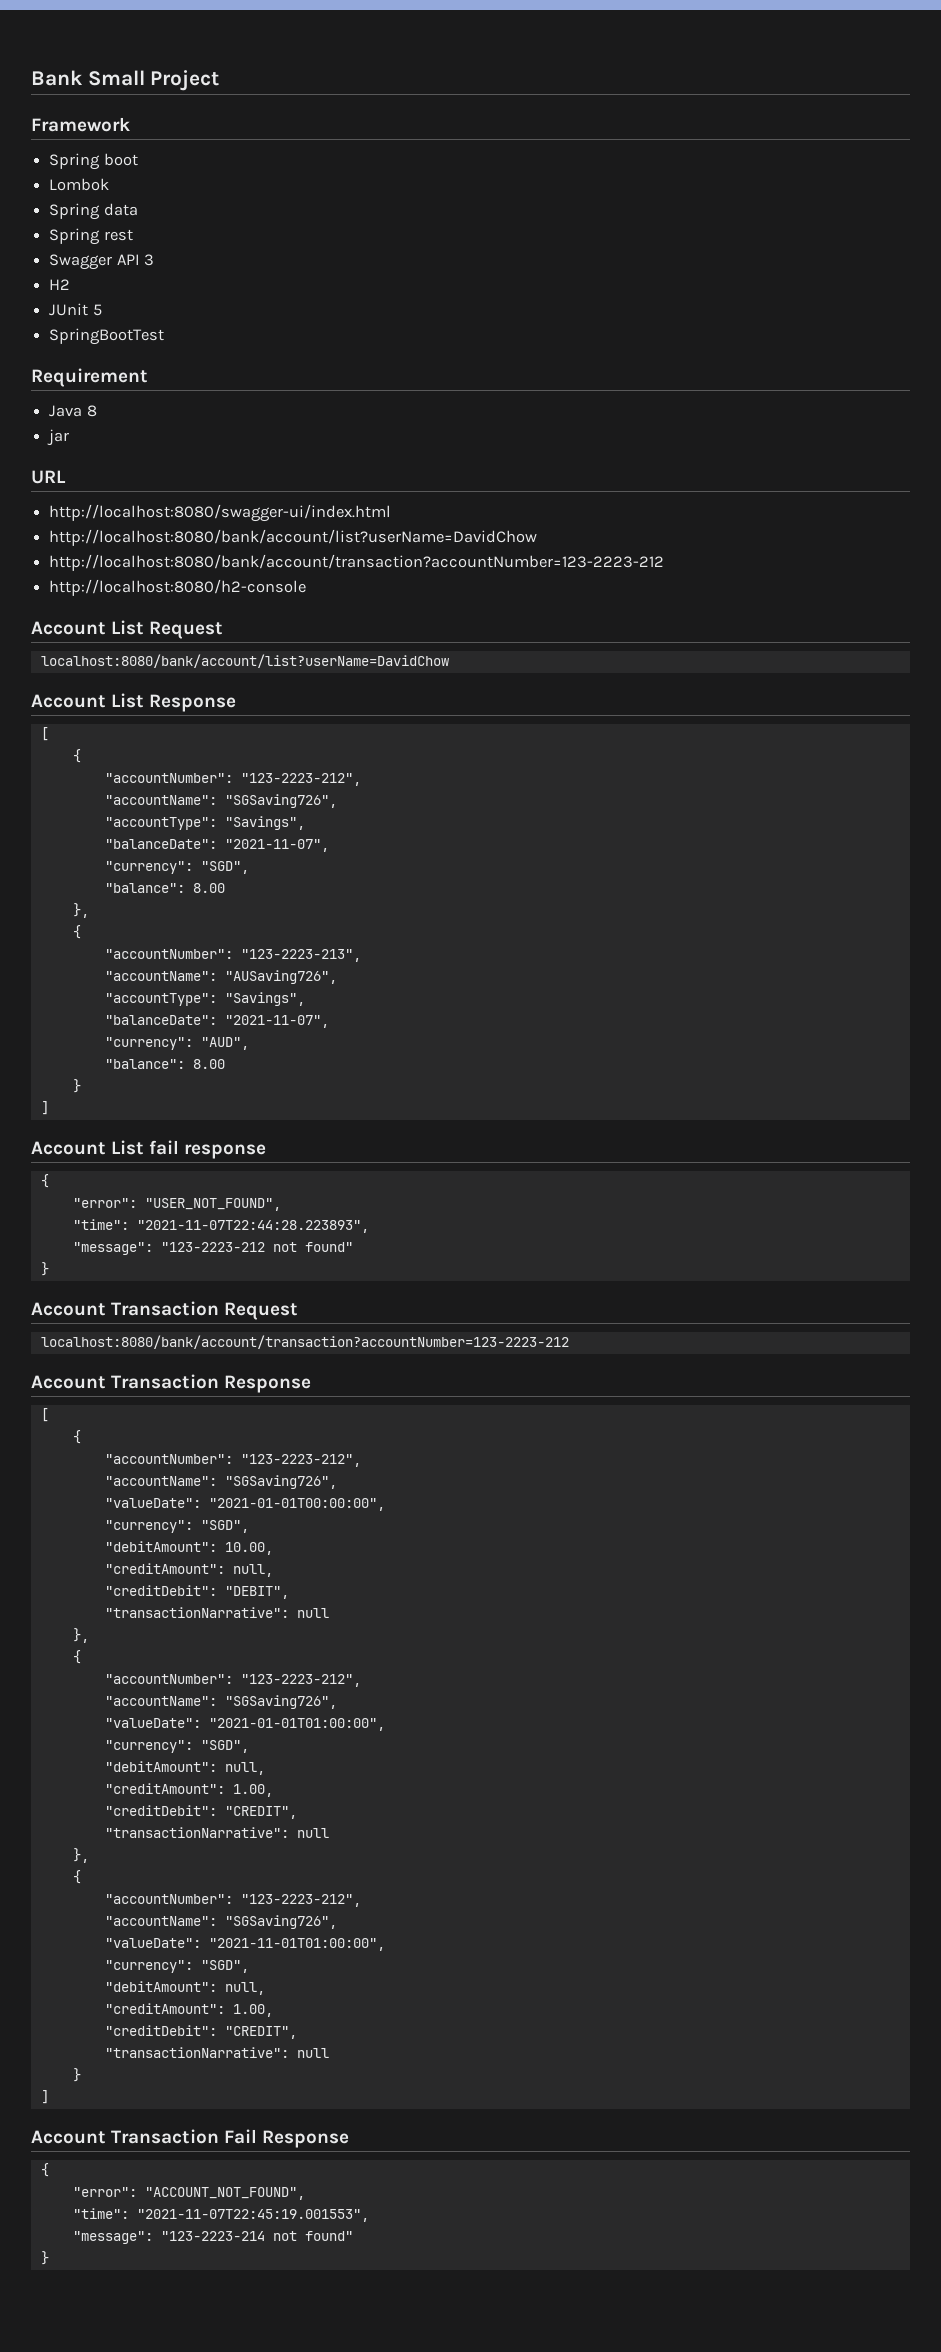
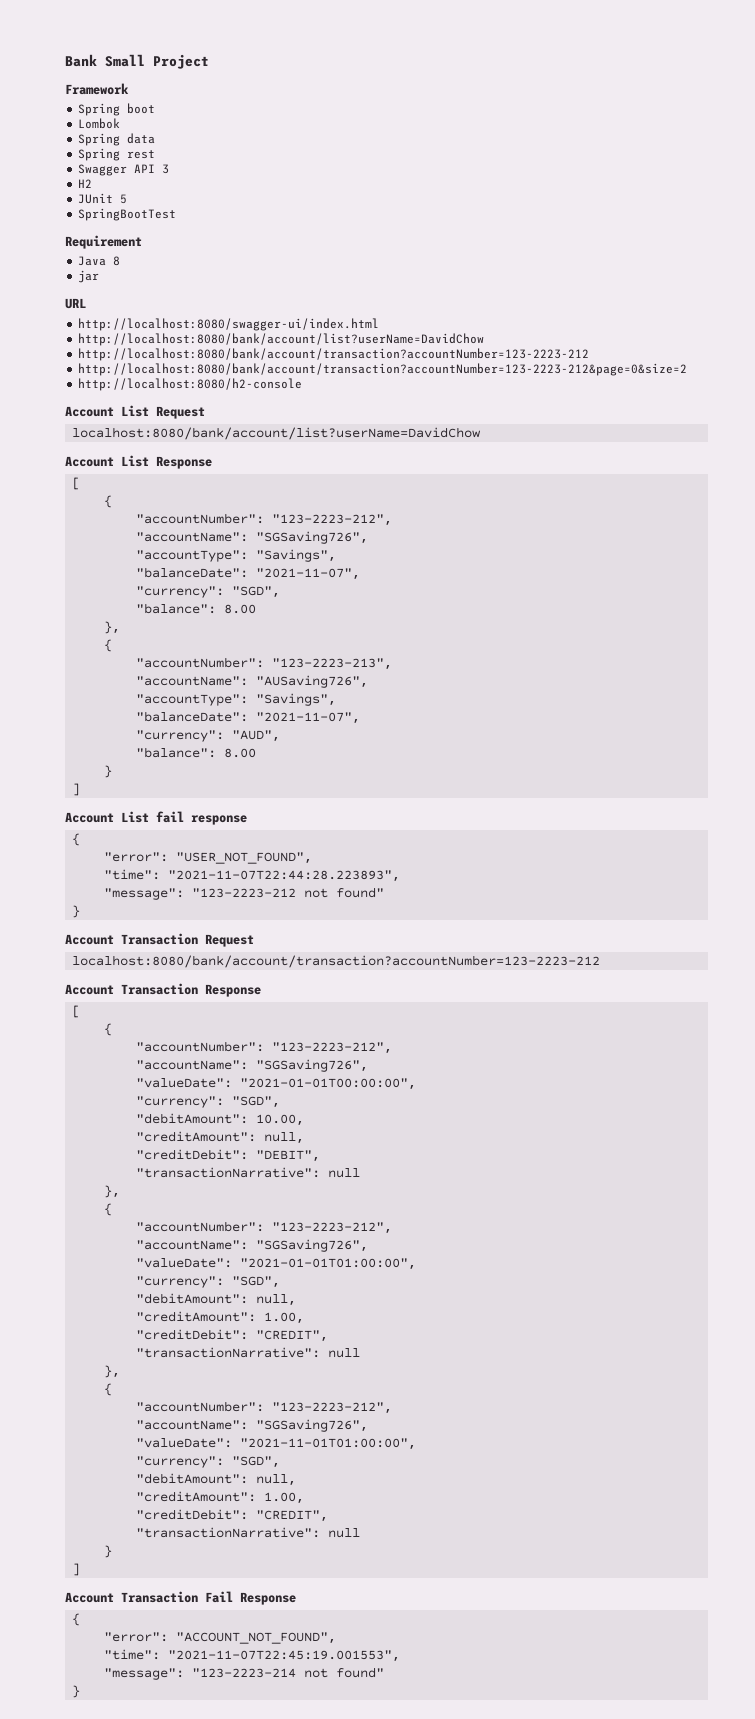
(665, 562) none -> [78,363,688,376] // http://localhost:8080/bank/account/transaction?accountNumber=123-2223-212&page=0&size=2

